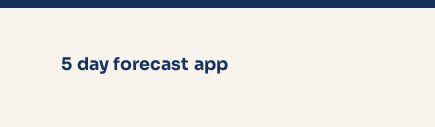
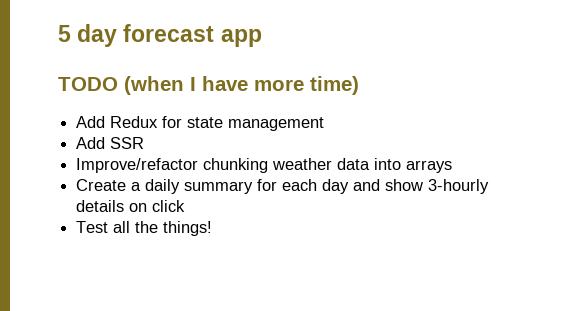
(229, 67) none -> [58,76,359,95] [76,116,325,131] [76,137,145,149] [76,158,453,173] [76,179,490,194] [76,200,186,212] [76,221,213,236] // TODO (when I have more time) // Add Redux for state management // Add SSR // Improve/refactor chunking weather data into arrays // Create a daily summary for each day and show 3-hourly details on click // Test all the things!

